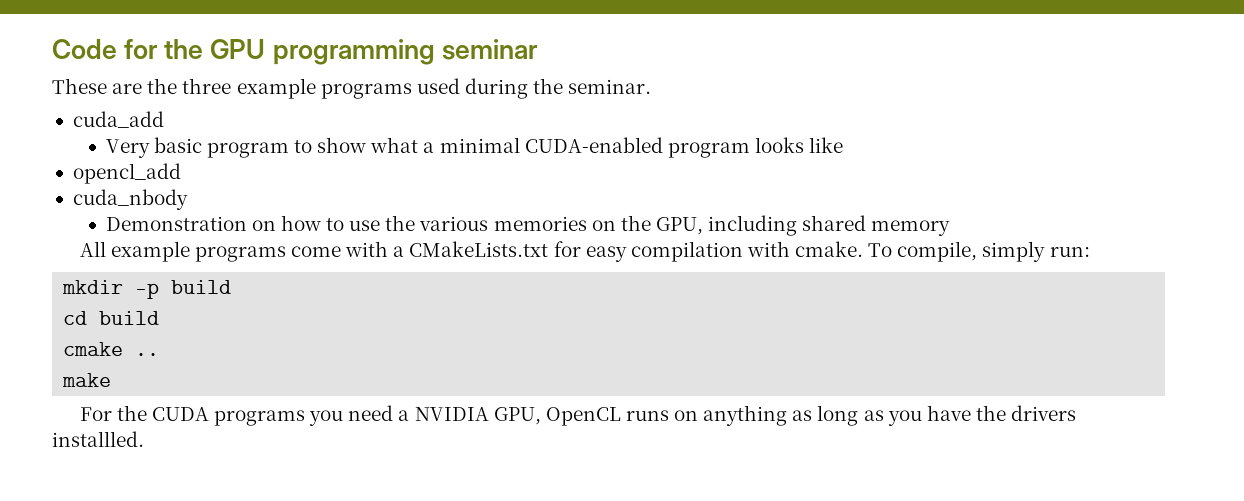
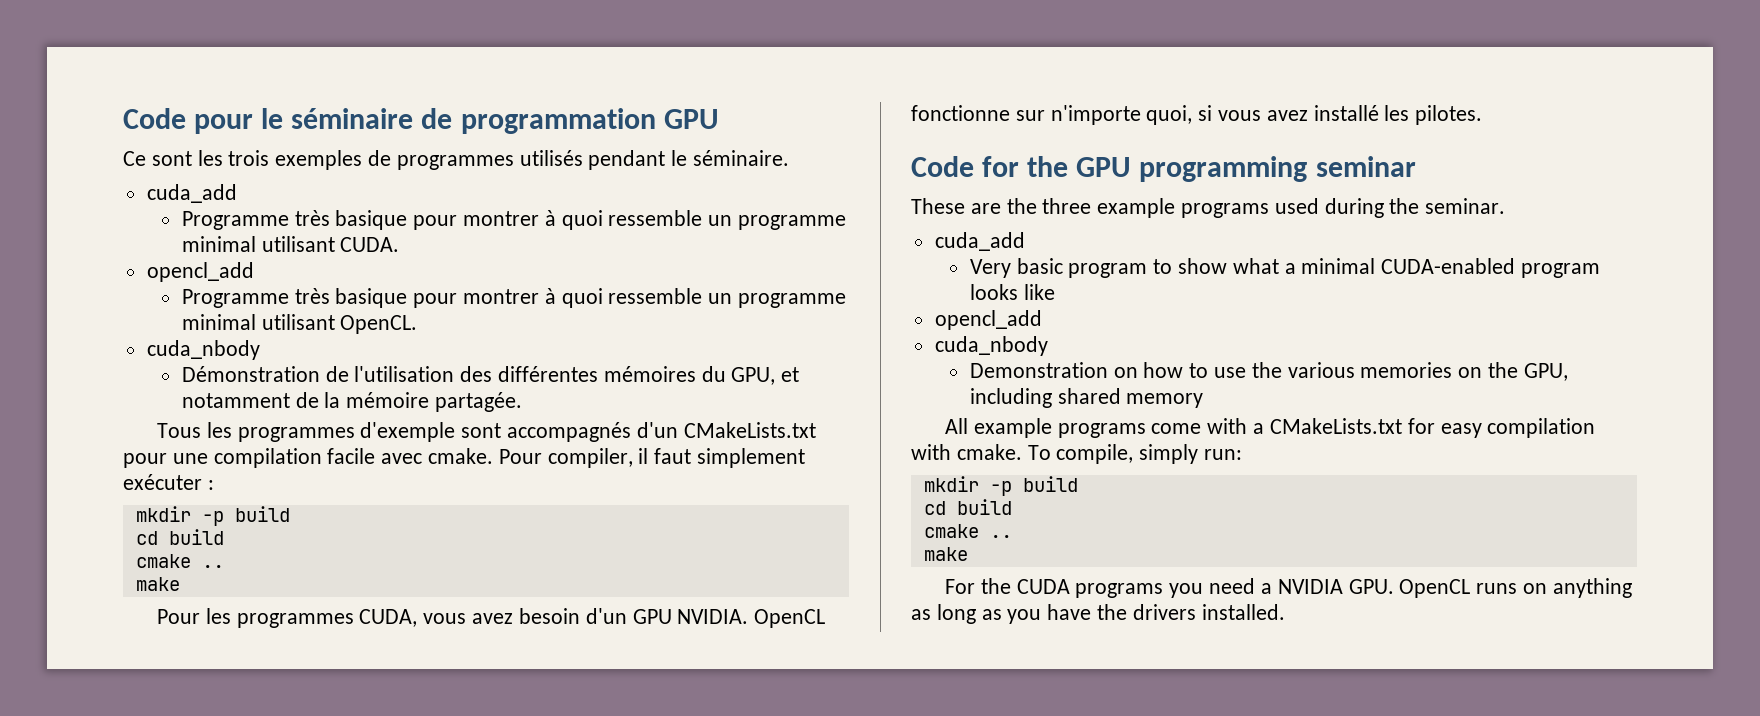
[52,39,117,59] Code -> [123,108,719,134] [123,150,790,170] [146,184,237,203] [181,210,846,230] [181,236,400,252] [146,262,254,282] [181,288,846,308] [181,314,418,334] [146,340,260,360] [181,366,800,385] [181,392,522,412] [157,422,816,442] [123,448,806,468] [123,474,214,490] [135,506,290,526] [135,529,224,545] [135,554,224,568] [135,577,180,591] [157,608,826,628] [911,105,1483,125] [911,156,974,177] Code pour le séminaire de programmation GPU // Ce sont les trois exemples de programmes utilisés pendant le séminaire. // cuda_add // Programme très basique pour montrer à quoi ressemble un programme minimal utilisant CUDA. // opencl_add // Programme très basique pour montrer à quoi ressemble un programme minimal utilisant OpenCL. // cuda_nbody // Démonstration de l'utilisation des différentes mémoires du GPU, et notamment de la mémoire partagée. // Tous les programmes d'exemple sont accompagnés d'un CMakeLists.txt pour une compilation facile avec cmake. Pour compiler, il faut simplement exécuter : // mkdir -p build // cd build // cmake .. // make // Pour les programmes CUDA, vous avez besoin d'un GPU NVIDIA. OpenCL fonctionne sur n'importe quoi, si vous avez installé les pilotes. // Code
[493,407,541,425] GPU, -> [1348,579,1394,594] GPU.
[52,431,144,447] installled. -> [1201,604,1285,620] installed.

